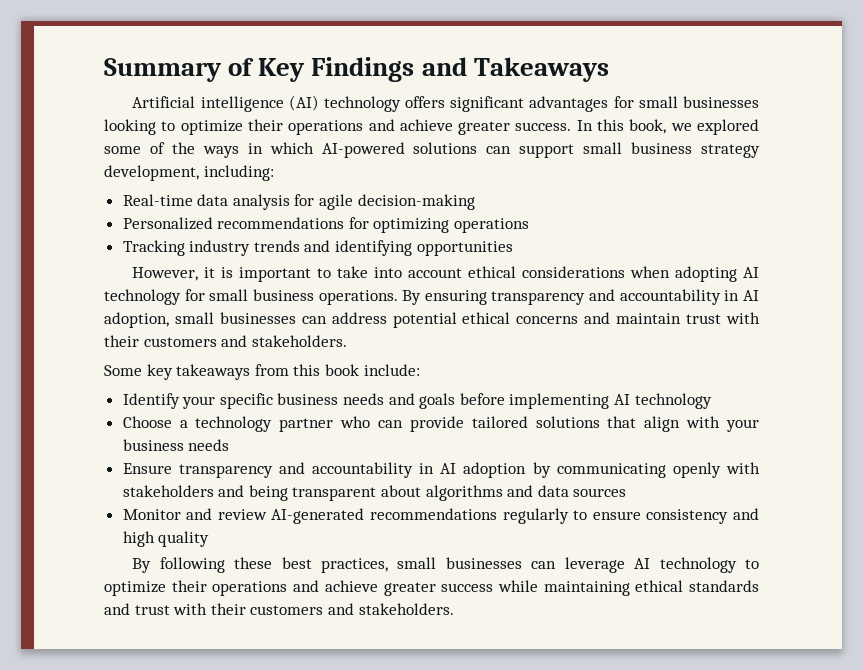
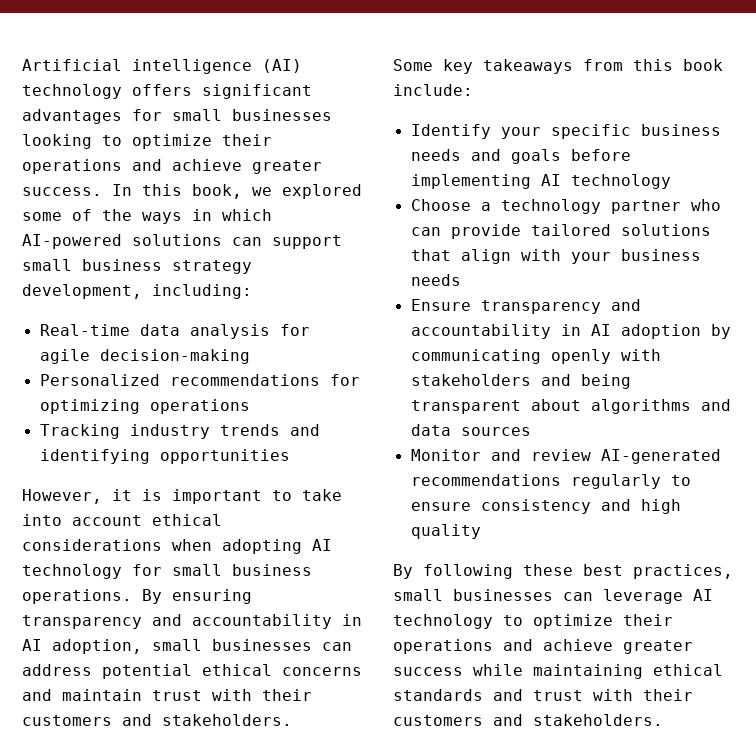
[104,57,609,82] Summary of Key Findings and Takeaways // -> (22, 65) none

